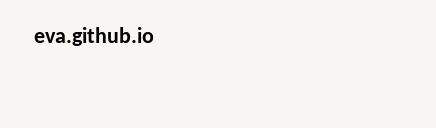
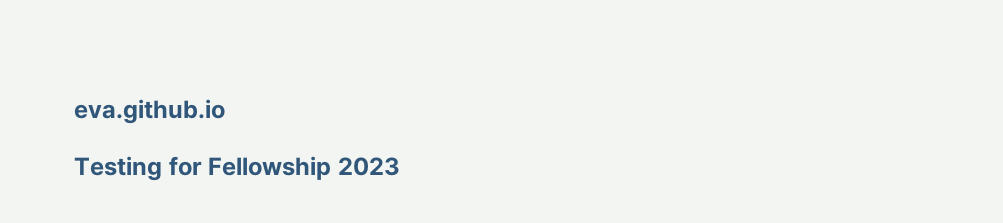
(154, 36) none -> [74,156,400,181] // Testing for Fellowship 2023

